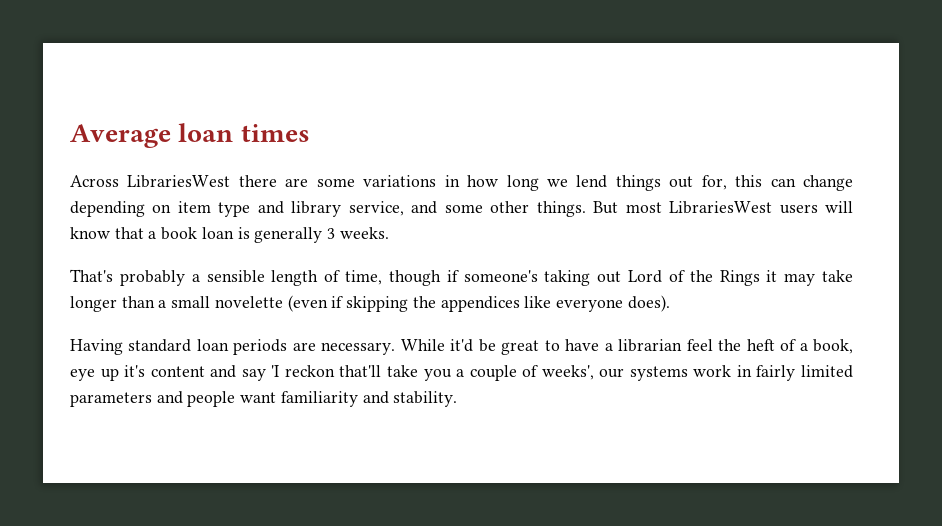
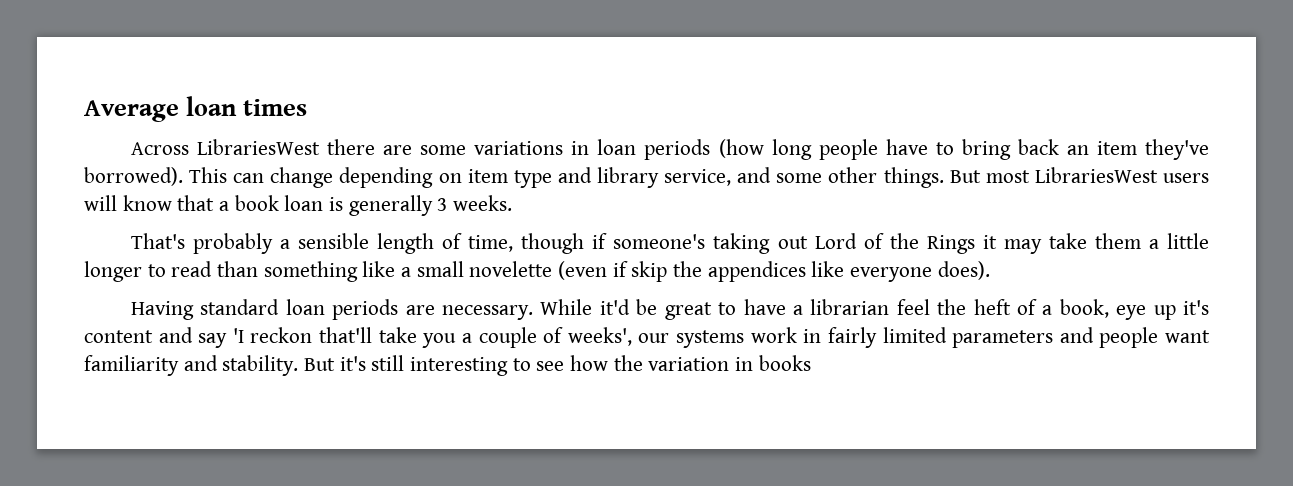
[467,175,763,191] how long we lend things out for, this -> [597,139,1209,160] [84,167,228,186] loan periods (how long people have to bring back an item they've borrowed). This
[70,296,155,312] longer than -> [1094,233,1210,249] [84,261,396,282] them a little longer to read than something like
[346,296,409,312] skipping -> [631,261,668,282] skip
(458, 399) none -> [304,355,811,376] But it's still interesting to see how the variation in books

